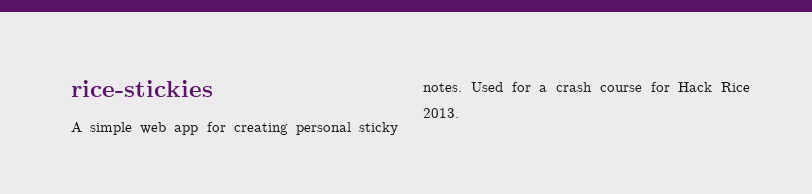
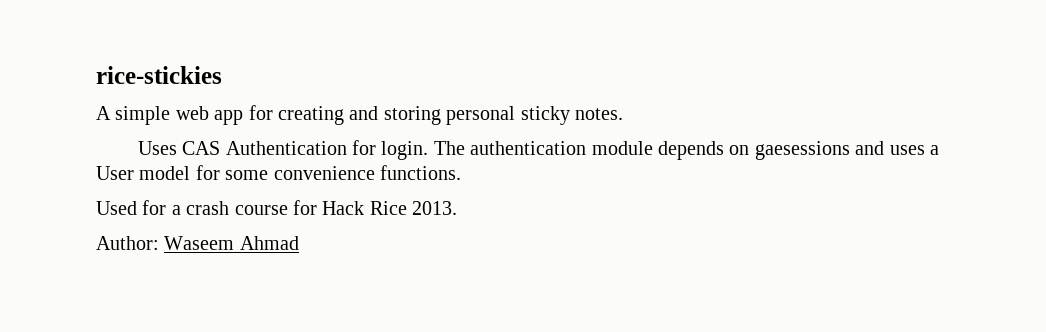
(288, 129) none -> [349,106,441,125] and storing
(462, 87) none -> [137,140,940,160] [96,165,461,180] // Uses CAS Authentication for login. The authentication module depends on gaesessions and uses a User model for some convenience functions. //
(459, 113) none -> [96,236,299,250] // Author: Waseem Ahmad

